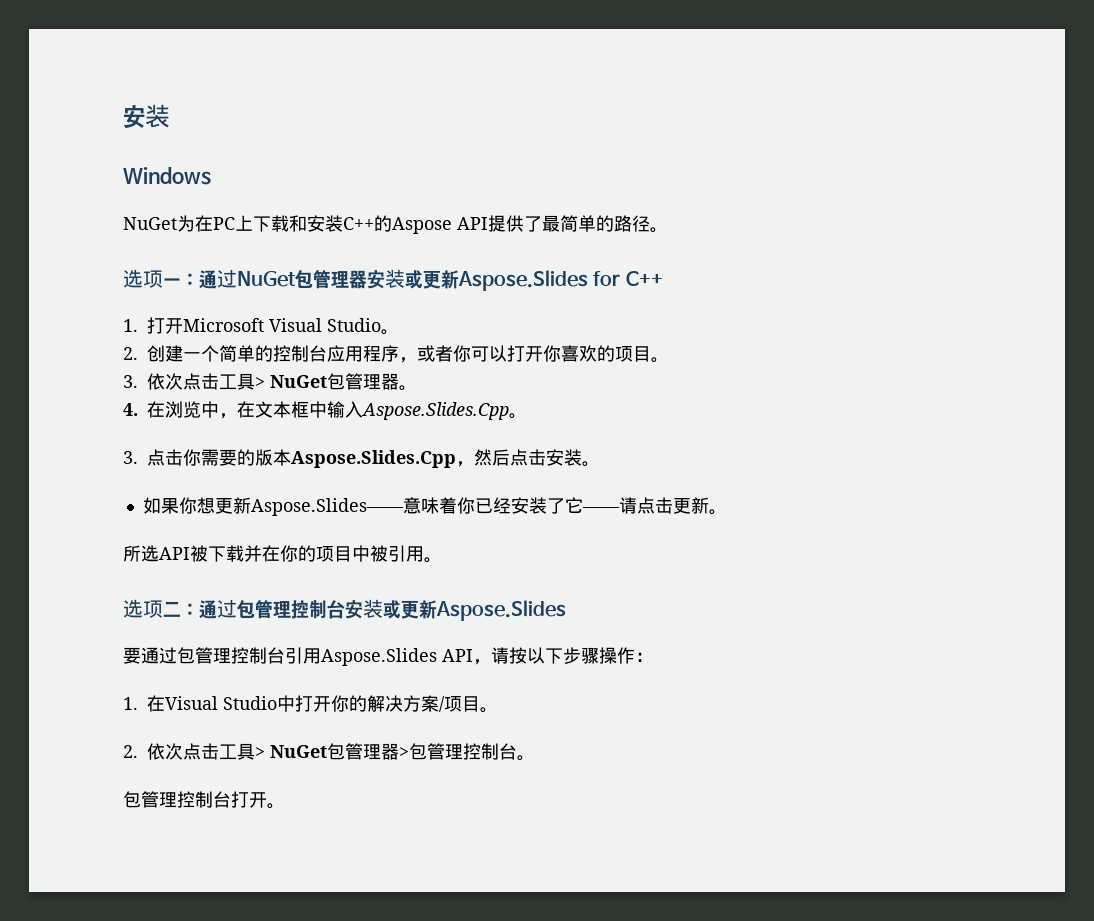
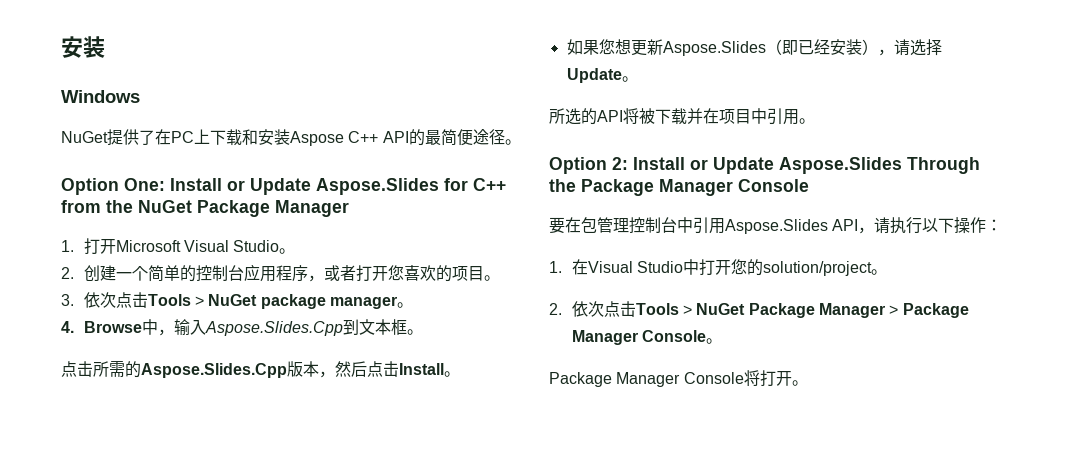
[177,215,195,232] 为 -> [107,129,155,146] 提供了
[343,215,668,234] [123,269,663,291] C++的Aspose API提供了最简单的路径。 // 选项一：通过NuGet包管理器安装或更新Aspose.Slides for C++ -> [290,129,521,146] [61,178,506,195] [61,200,349,217] Aspose C++ API的最简便途径。 // Option One: Install or Update Aspose.Slides for C++ from the NuGet Package Manager
[453,345,561,362] 你可以打开你 -> [355,265,404,281] 打开您
[219,373,399,390] 工具> NuGet包管理器 -> [147,294,398,309] Tools > NuGet package manager
[147,401,527,420] [123,449,456,468] 在浏览中，在文本框中输入Aspose.Slides.Cpp。 // 3.点击你需要的版本Aspose.Slides.Cpp -> [83,319,423,336] [61,361,319,378] Browse中，输入Aspose.Slides.Cpp到文本框。 // 点击所需的Aspose.Slides.Cpp版本
[546,449,582,466] 安装 -> [399,363,444,375] Install
[178,497,709,516] 你想更新Aspose.Slides——意味着你已经安装了它——请点击更新 -> [598,39,942,56] [566,68,622,83] 您想更新Aspose.Slides（即已经安装），请选择Update
[159,547,190,560] API -> [581,108,639,125] 的API将
[280,545,388,562] 你的项目中被 -> [719,108,767,124] 项目中
[123,599,566,621] [123,647,285,664] 选项二：通过包管理控制台安装或更新Aspose.Slides // 要通过包管理控制台 -> [549,157,980,174] [549,179,809,196] [549,217,693,234] Option 2: Install or Update Aspose.Slides Through the Package Manager Console // 要在包管理控制台中
[509,647,599,664] 按以下步骤 -> [890,217,955,234] 执行以下
[331,695,480,712] 你的解决方案/项目 -> [731,259,873,276] 您的solution/project
[219,743,535,761] [123,791,231,808] 工具> NuGet包管理器>包管理控制台。 // 包管理控制台 -> [635,303,969,318] [571,330,723,345] [549,370,760,387] Tools > NuGet Package Manager > Package Manager Console。 // Package Manager Console将

